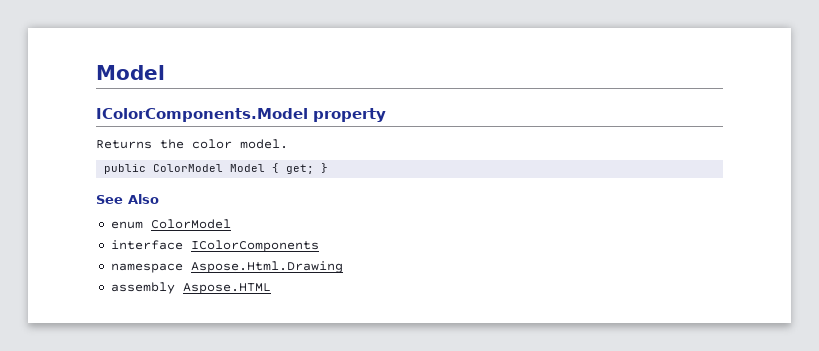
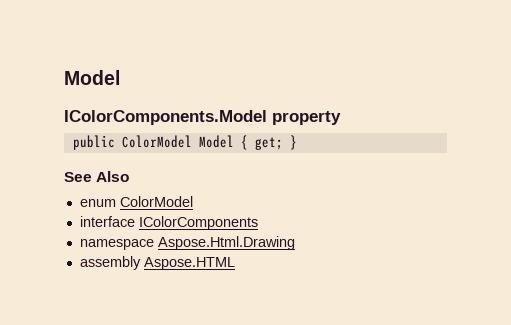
[96,139,288,149] // Returns the color model. -> (341, 118) none

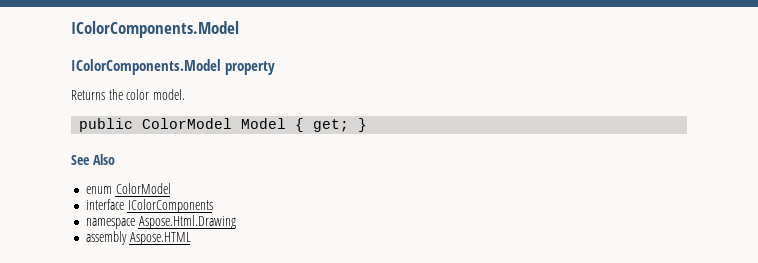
[64,70,120,85] Model -> [71,21,239,38] IColorComponents.Model
(341, 118) none -> [71,89,185,100] // Returns the color model.

